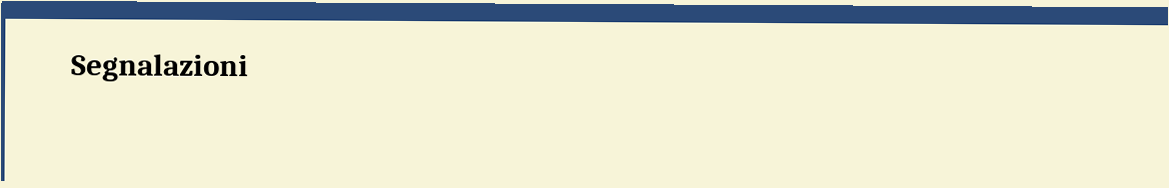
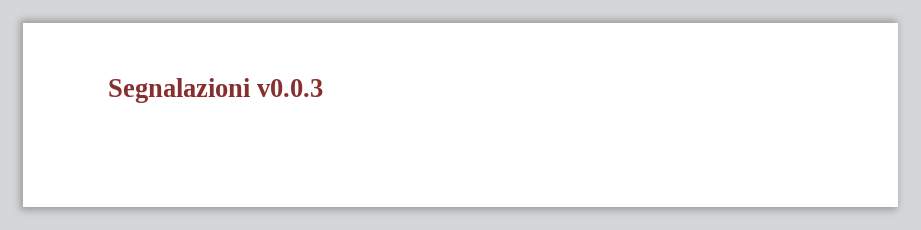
(249, 68) none -> [257,79,324,97] v0.0.3

